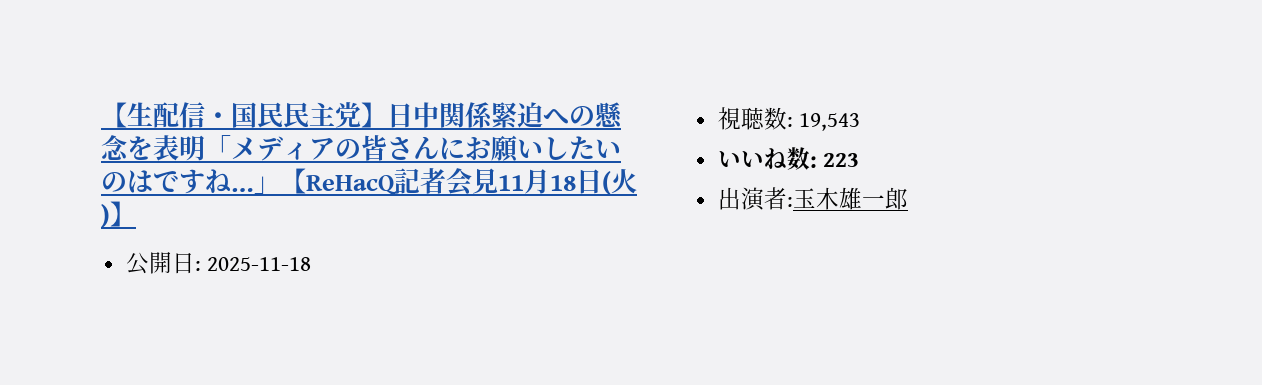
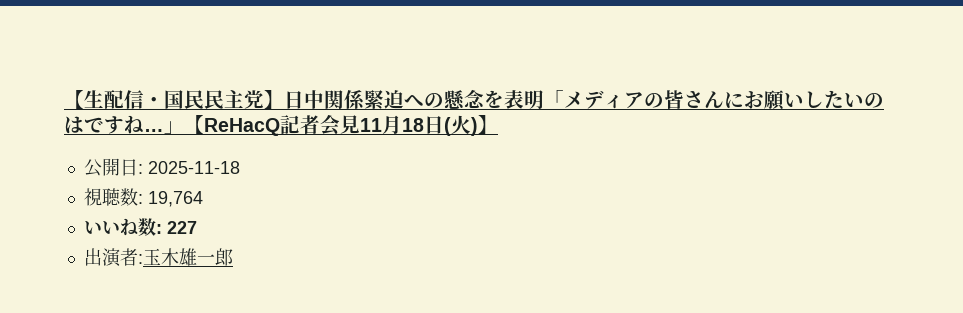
[798,113,860,131] 19,543 -> [147,191,203,207] 19,764
[822,153,859,167] 223 -> [166,221,197,234] 227

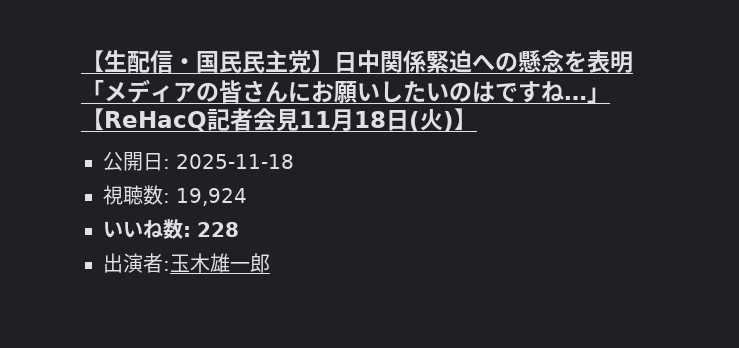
[147,191,203,207] 19,764 -> [176,188,247,206] 19,924
[166,221,197,234] 227 -> [197,222,239,237] 228

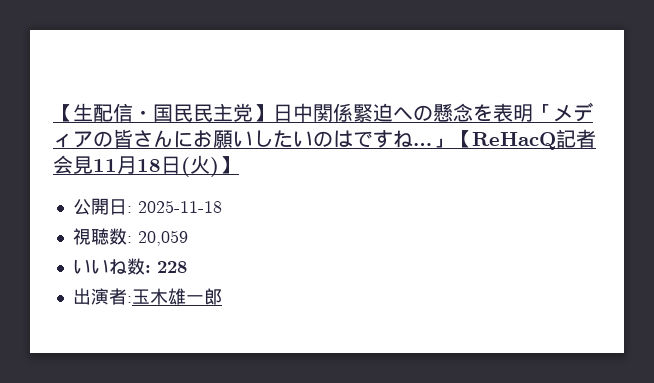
[176,188,247,206] 19,924 -> [137,230,188,246] 20,059

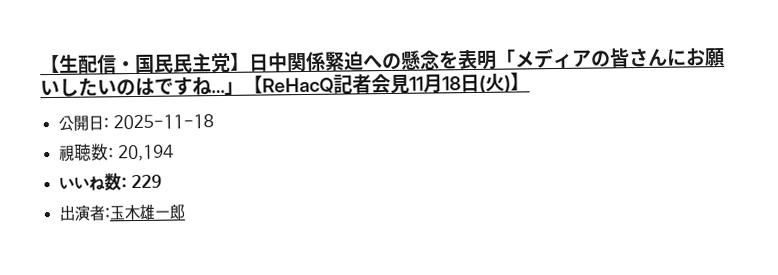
[137,230,188,246] 20,059 -> [117,144,174,162] 20,194
[156,261,187,273] 228 -> [130,174,162,190] 229

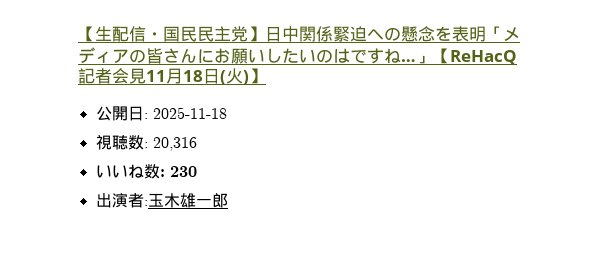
[117,144,174,162] 20,194 -> [152,137,197,151] 20,316
[130,174,162,190] 229 -> [169,166,197,177] 230

